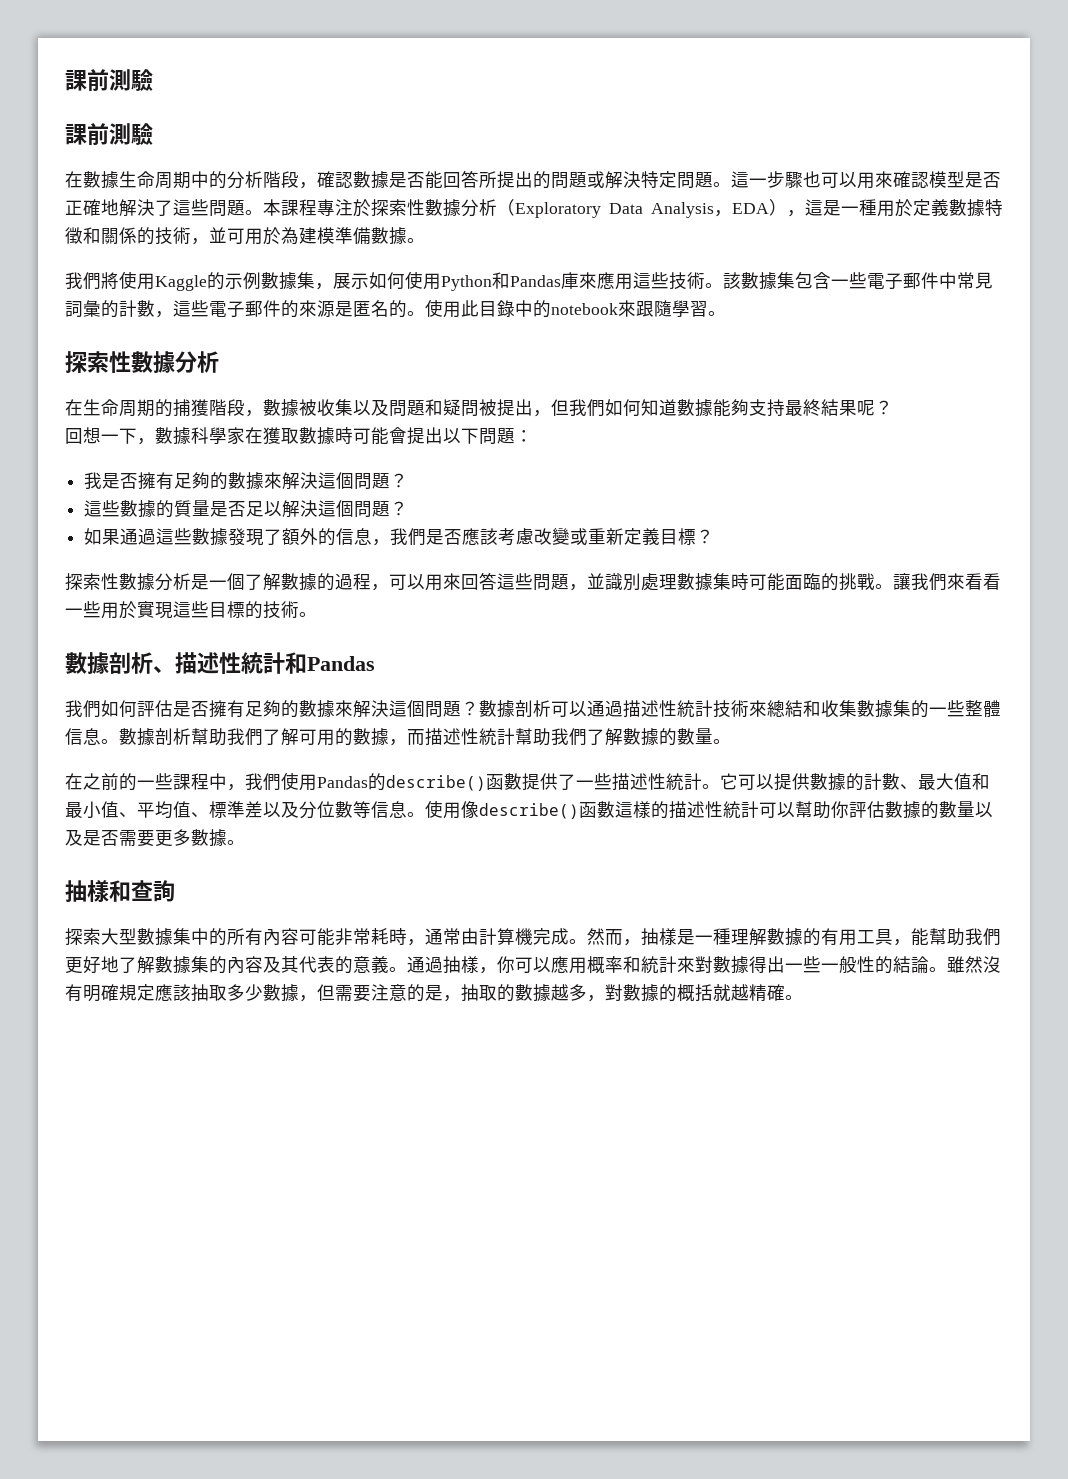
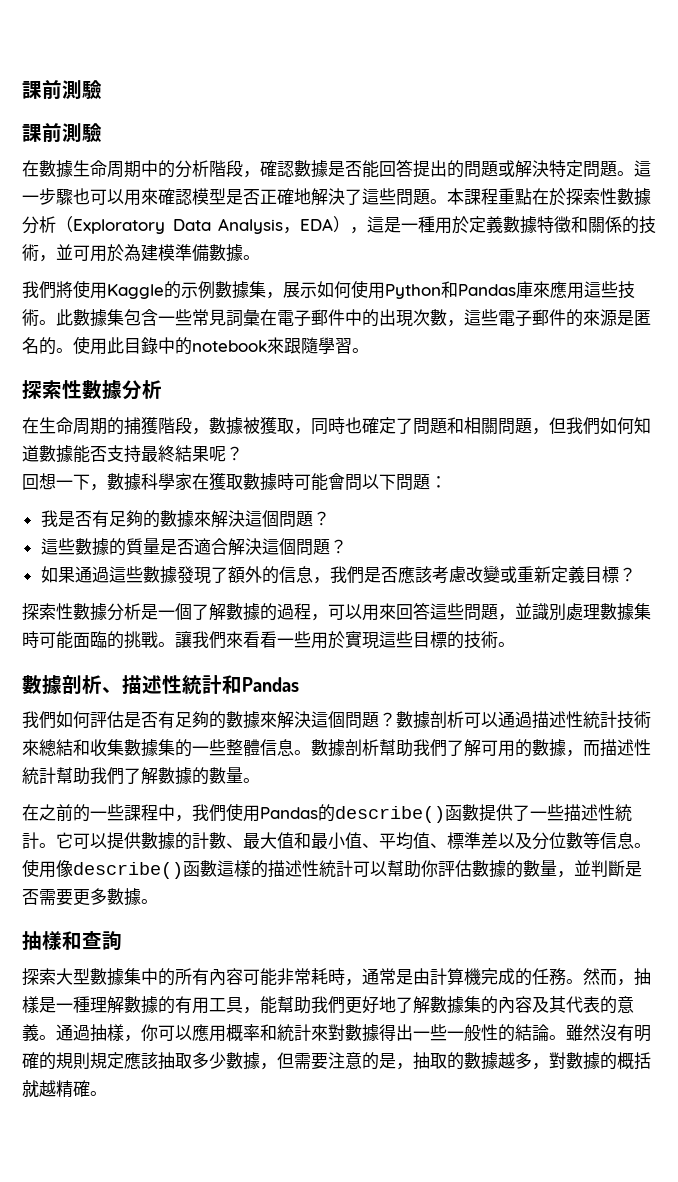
[479,171,497,188] 所 -> (413, 168) none
[317,199,353,216] 專注 -> [498,188,549,205] 重點在
[723,272,741,289] 該 -> [56,309,73,326] 此
[867,272,993,290] [65,300,137,318] 電子郵件中常見詞彙的計 -> [192,309,430,327] 常見詞彙在電子郵件中的出現次
[317,399,533,417] 收集以及問題和疑問被提出 -> [260,417,532,435] 獲取，同時也確定了問題和相關問題
[731,399,749,416] 夠 -> [90,446,107,462] 否
[407,427,443,445] 提出 -> [345,474,362,491] 問
[138,472,157,489] 擁 -> (92, 519) none
[246,501,283,517] 足以 -> [193,538,228,555] 適合
[209,700,227,717] 擁 -> (158, 720) none
[975,802,993,818] [65,829,83,846] 以及 -> [557,860,625,878] ，並判斷
(461, 936) none -> [396,969,413,985] 是
(569, 936) none -> [515,968,566,986] 的任務
(119, 992) none -> [39,1052,90,1070] 的規則

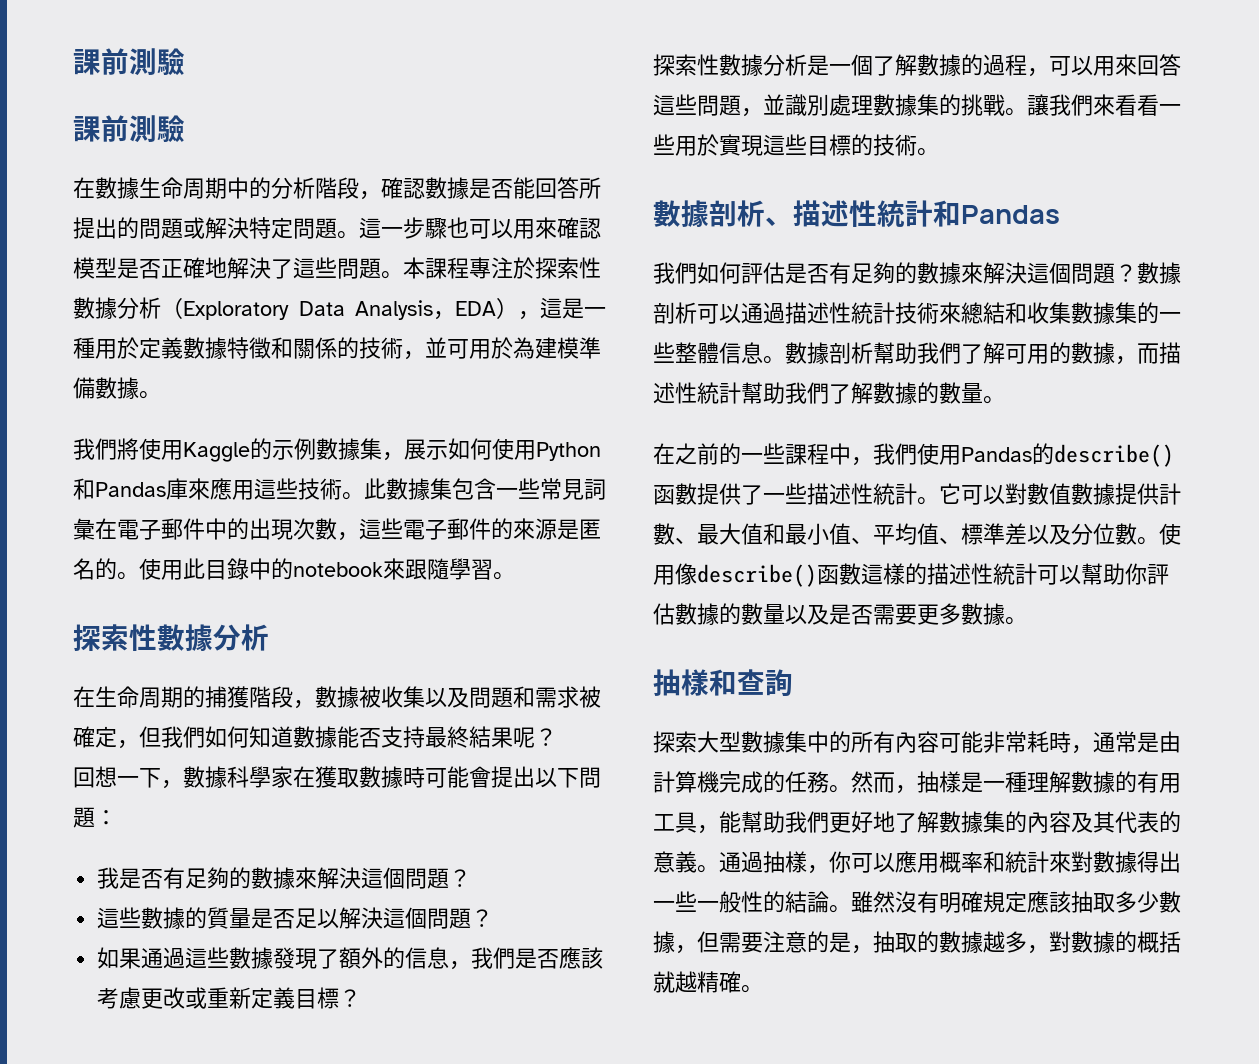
(413, 168) none -> [579,177,601,199] 所
[498,188,549,205] 重點在 -> [469,257,513,279] 專注
[260,417,532,435] 獲取，同時也確定了問題和相關問題 -> [381,686,601,708] [73,726,117,748] 收集以及問題和需求被確定
[345,474,362,491] 問 -> [491,766,535,788] 提出
[193,538,228,555] 適合 -> [295,908,340,929] 足以
[465,565,500,583] 改變 -> [141,987,186,1009] 更改
[22,631,107,649] 時可能面臨 -> (939, 105) none
[107,832,192,850] 提供數據的 -> [1005,483,1159,505] 對數值數據提供
[583,832,634,849] 等信息 -> (1137, 534) none
[557,860,625,878] ，並判斷 -> [785,604,829,625] 以及
[39,1052,90,1070] 的規則 -> (983, 902) none

